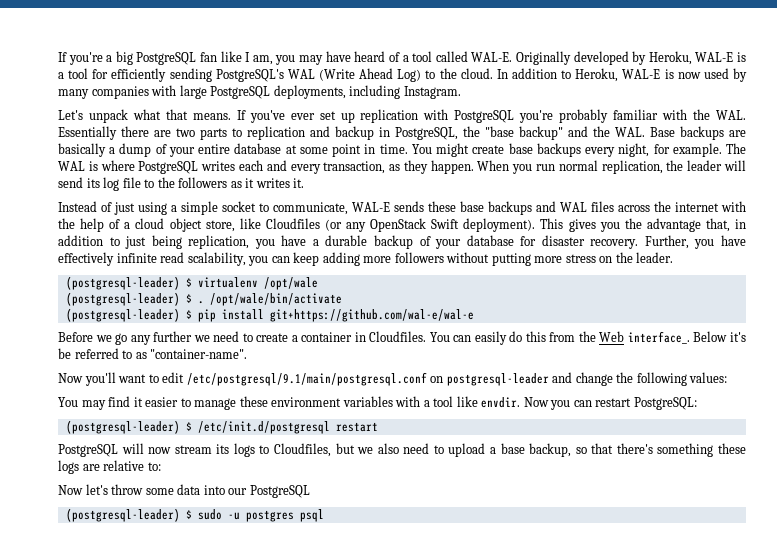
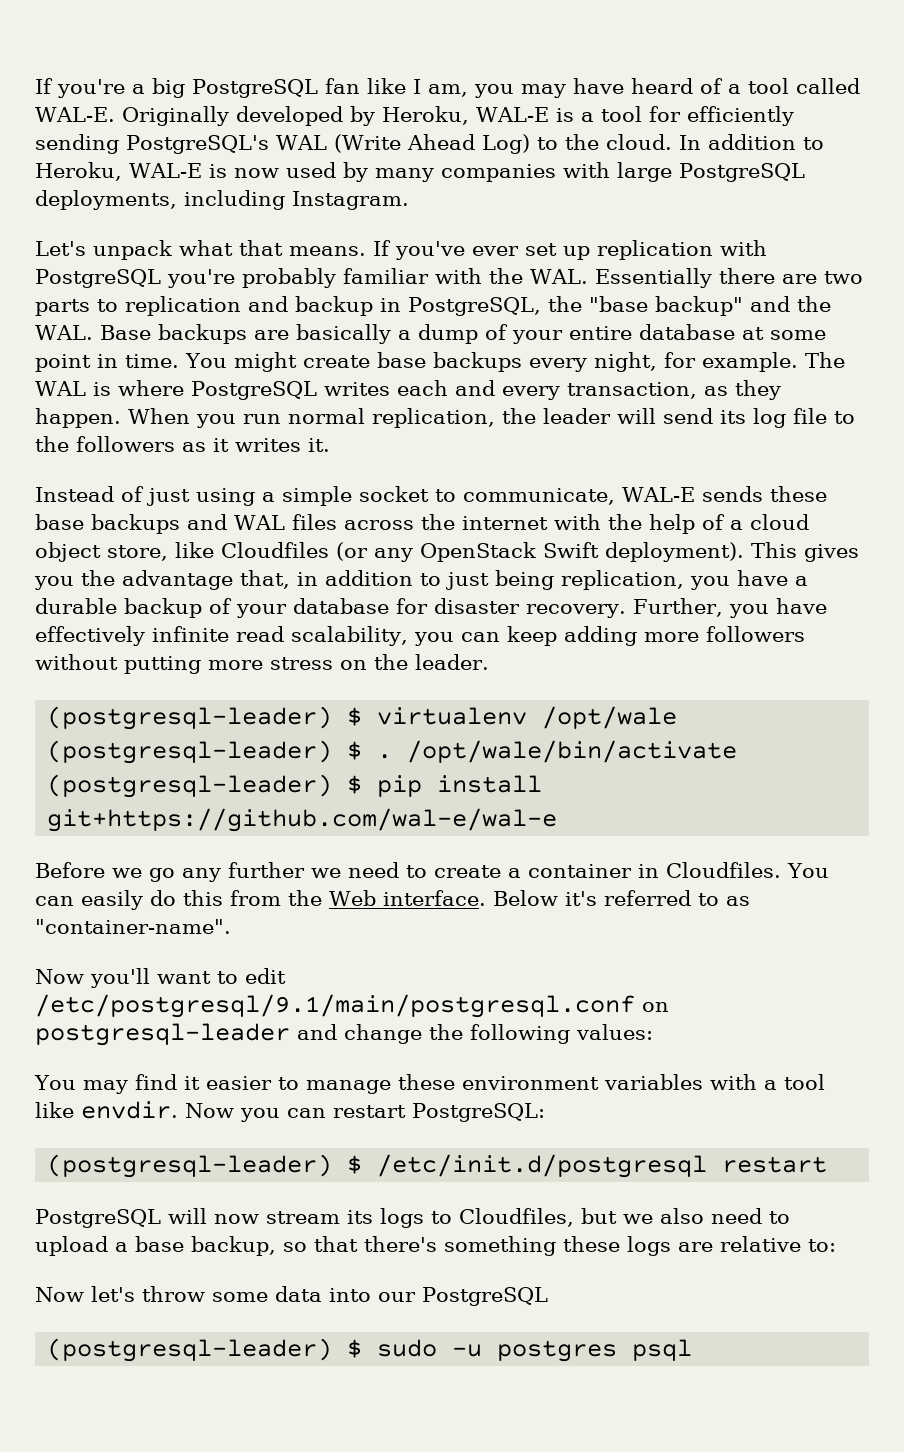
[627,331,690,344] interface_. -> [382,890,486,906] interface.
[58,348,71,359] be -> (597, 898) none

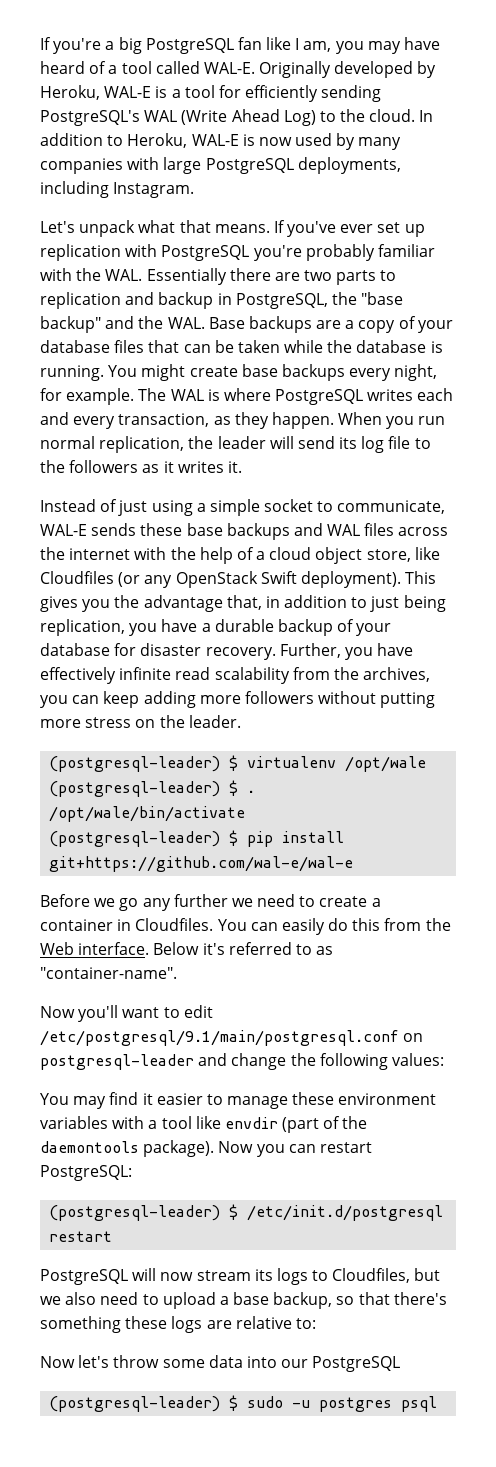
[295,324,826,344] [35,354,179,372] basically a dump of your entire database at some point in time. -> [345,316,453,333] [40,340,443,353] [40,365,104,381] a copy of your database files that can be taken while the database is running.
[291,626,408,646] scalability, -> [214,667,431,684] scalability from the archives,
[81,1101,178,1119] envdir. -> [224,1116,368,1133] [40,1140,215,1157] envdir (part of the daemontools package).

